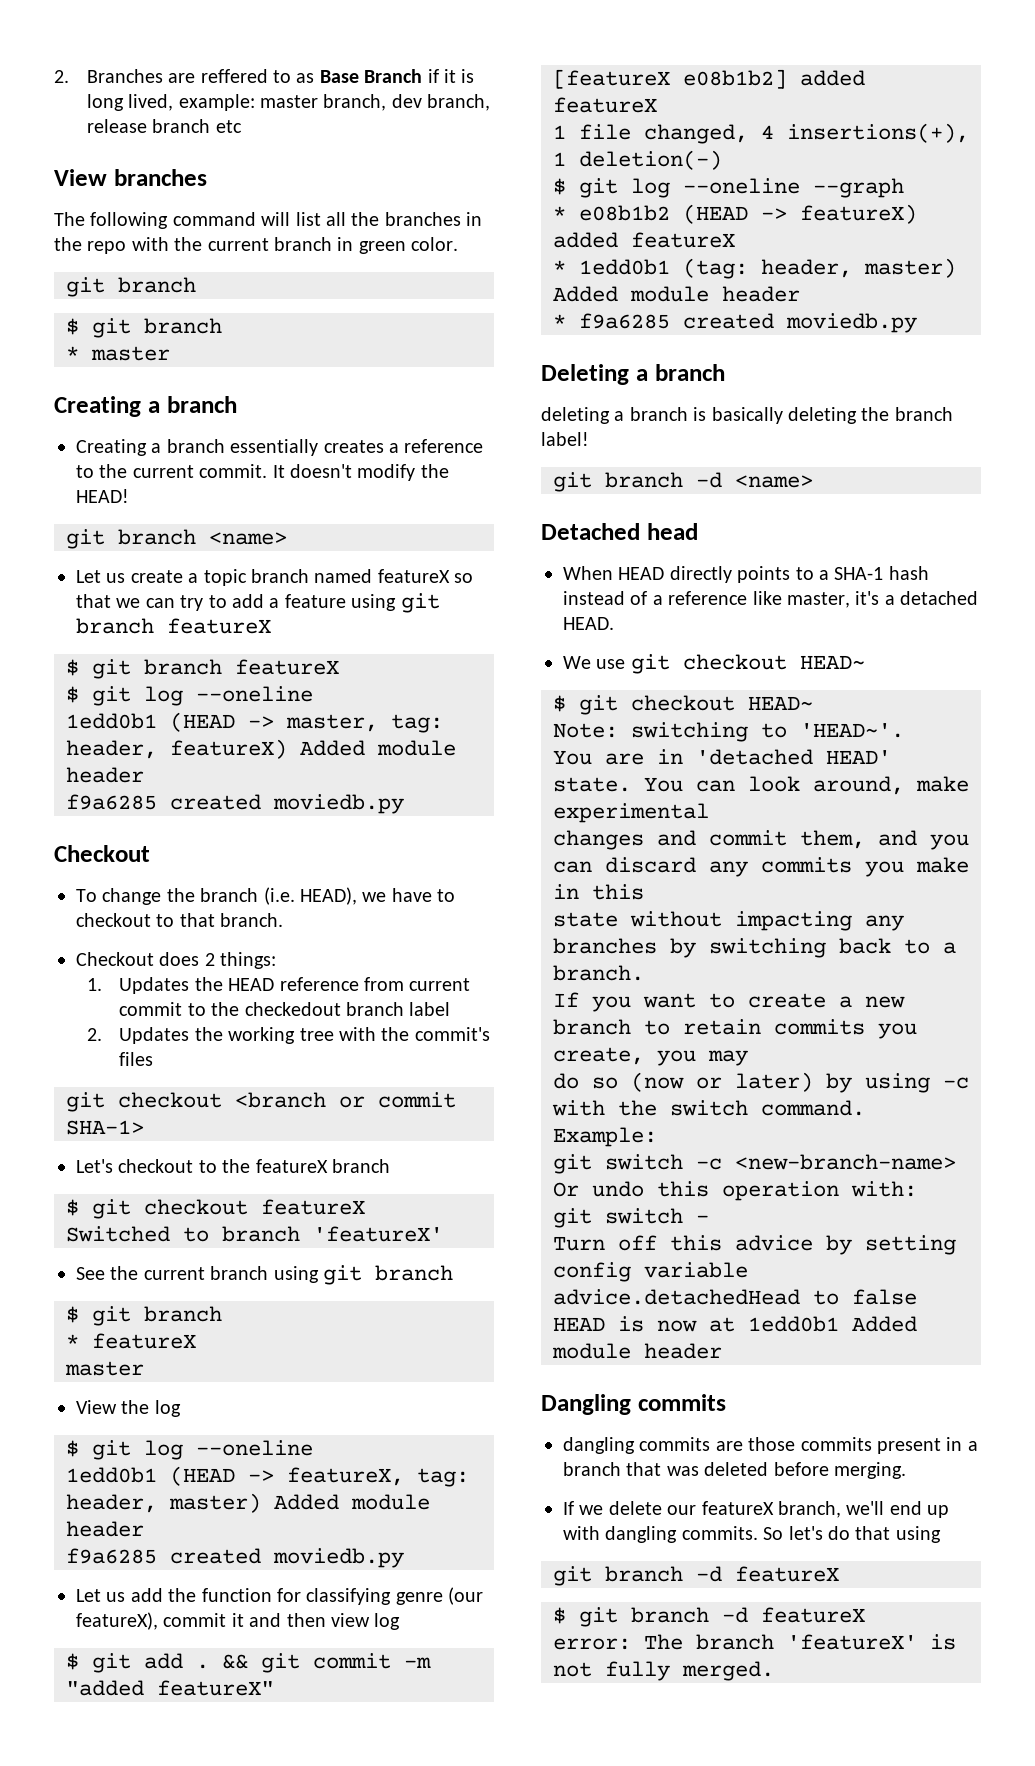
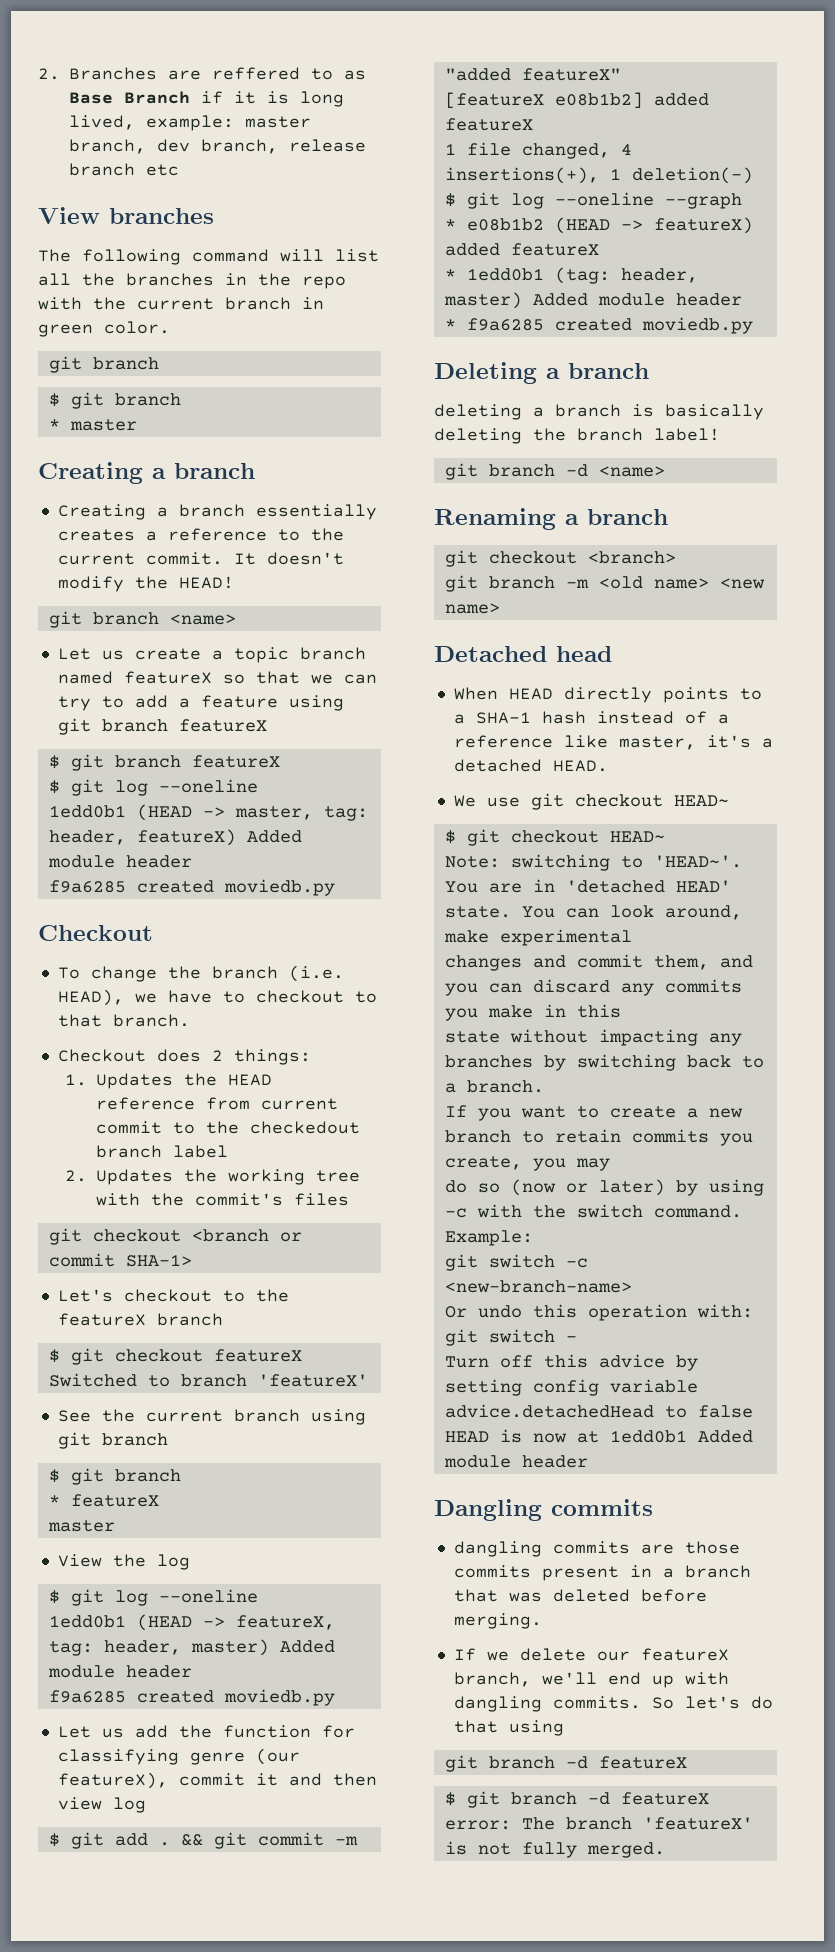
(813, 481) none -> [434,508,668,530] [444,550,676,567] [444,575,765,592] [444,603,500,614] // Renaming a branch // git checkout <branch> // git branch -m <old name> <new name>

